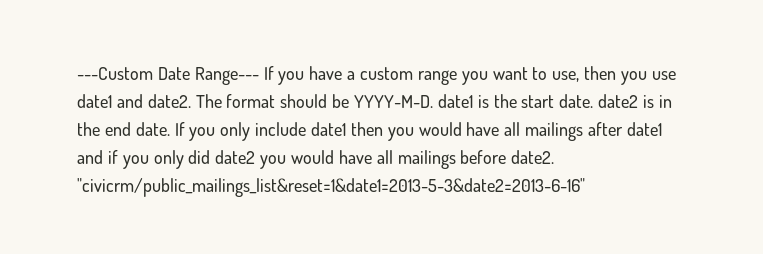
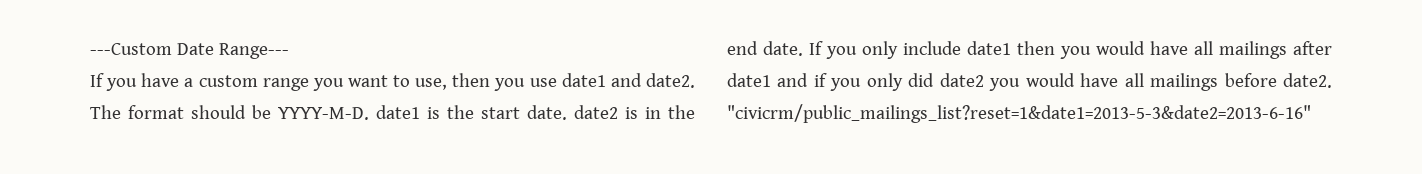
(259, 76) none -> (289, 51) //
[77,178,585,197] "civicrm/public_mailings_list&reset=1&date1=2013-5-3&date2=2013-6-16" -> [727,104,1311,123] "civicrm/public_mailings_list?reset=1&date1=2013-5-3&date2=2013-6-16"

